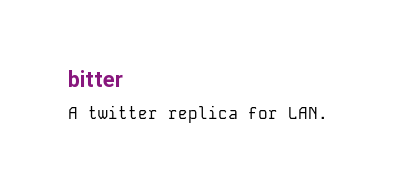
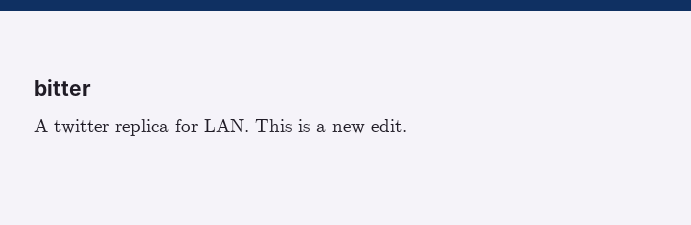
(328, 113) none -> [255,119,407,134] This is a new edit.

